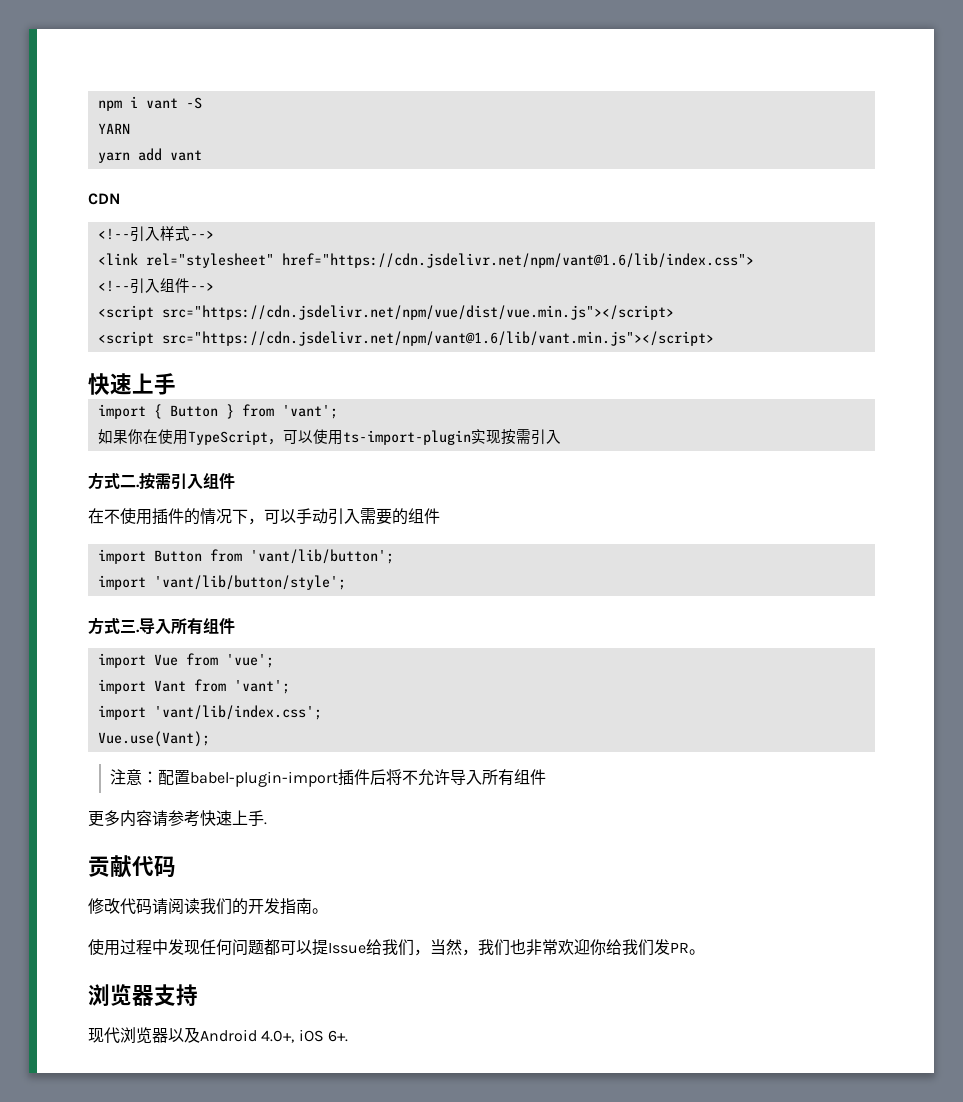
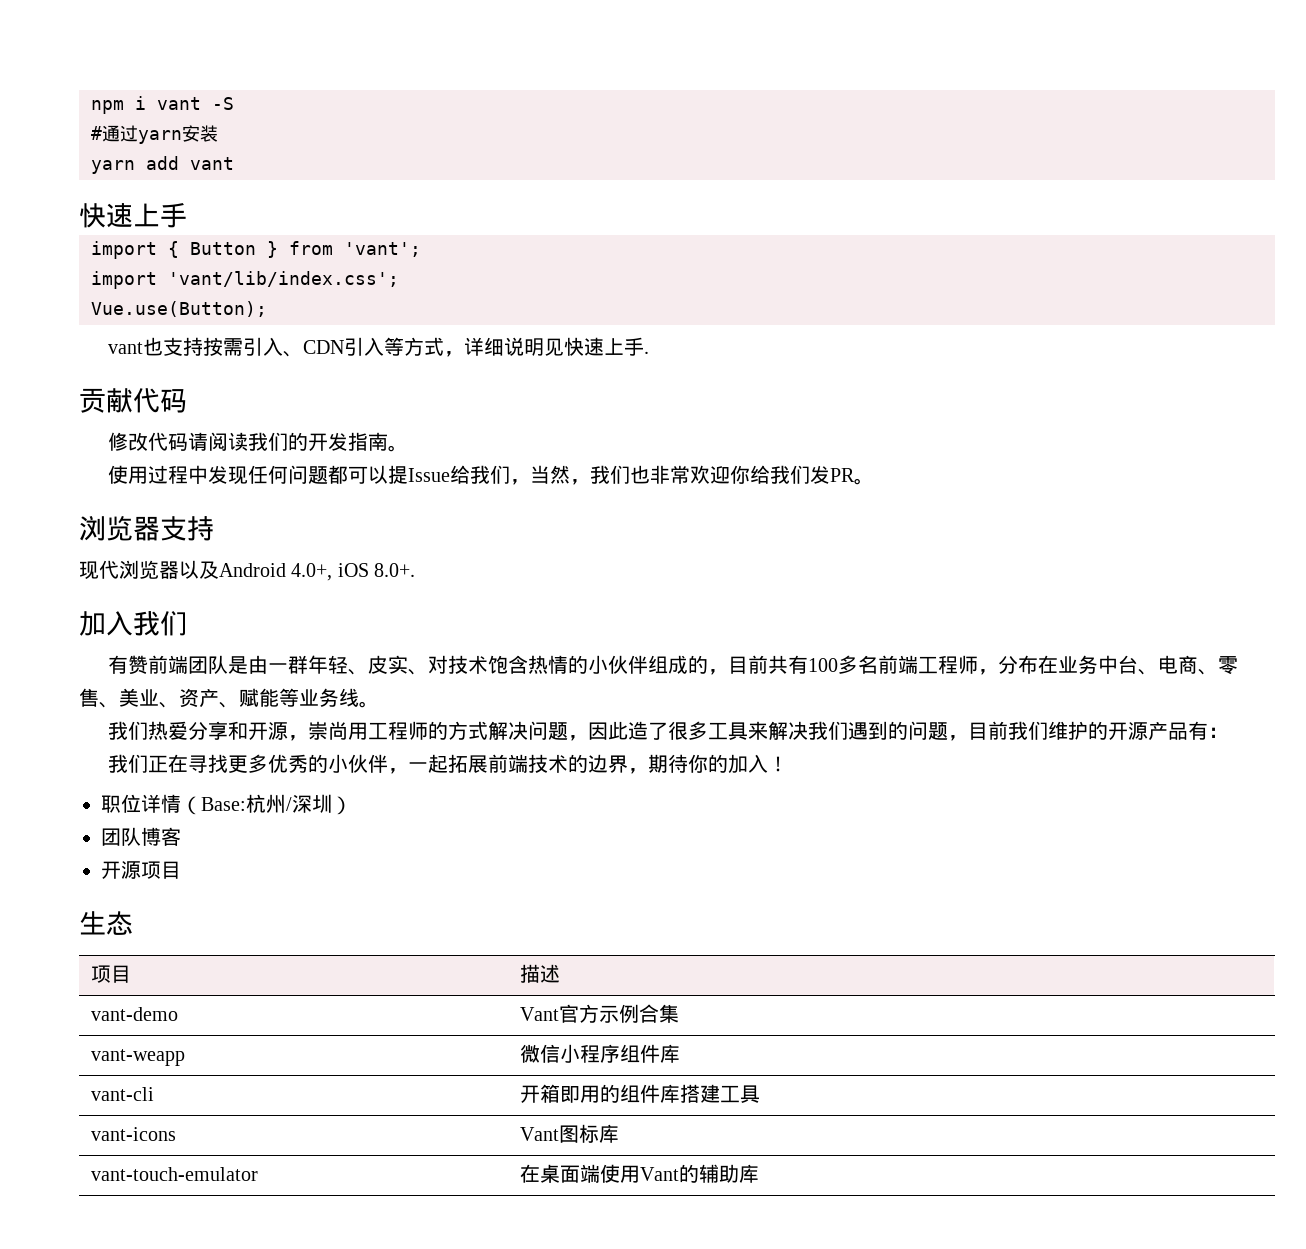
[97,123,130,134] YARN -> [91,125,218,144] #通过yarn安装
[88,193,120,205] [97,226,214,242] [97,253,754,268] [97,278,214,294] [97,305,674,320] [97,331,714,346] // CDN // <!--引入样式--> // <link rel="stylesheet" href="https://cdn.jsdelivr.net/npm/vant@1.6/lib/index.css"> // <!--引入组件--> // <script src="https://cdn.jsdelivr.net/npm/vue/dist/vue.min.js"></script> // <script src="https://cdn.jsdelivr.net/npm/vant@1.6/lib/vant.min.js"></script> -> (234, 163) none
[97,429,561,445] [88,472,235,490] [88,508,440,525] [97,549,394,564] [97,575,346,590] [88,617,235,635] [97,653,274,668] [97,679,290,694] [97,705,322,720] [97,731,210,747] [110,769,547,787] [88,810,200,827] 如果你在使用TypeScript，可以使用ts-import-plugin实现按需引入 // 方式二.按需引入组件 // 在不使用插件的情况下，可以手动引入需要的组件 // import Button from 'vant/lib/button'; // import 'vant/lib/button/style'; // 方式三.导入所有组件 // import Vue from 'vue'; // import Vant from 'vant'; // import 'vant/lib/index.css'; // Vue.use(Vant); // 注意：配置babel-plugin-import插件后将不允许导入所有组件 // 更多内容请参考 -> [91,271,399,289] [91,301,267,317] [108,337,565,357] import 'vant/lib/index.css'; // Vue.use(Button); // vant也支持按需引入、CDN引入等方式，详细说明见
[327,1030,348,1042] 6+. -> [374,563,416,577] [79,611,187,636] [108,655,1239,675] [79,688,379,708] [108,721,1229,741] [108,754,789,774] [101,794,352,815] [101,827,181,846] [101,861,181,879] [79,911,133,935] [90,965,131,983] [519,964,560,983] [90,1007,178,1021] [519,1004,679,1023] [90,1049,185,1066] [519,1044,680,1063] [90,1087,154,1101] [519,1084,760,1103] [90,1127,176,1141] [519,1124,619,1143] [90,1167,258,1181] [519,1164,759,1183] 8.0+. // 加入我们 // 有赞前端团队是由一群年轻、皮实、对技术饱含热情的小伙伴组成的，目前共有100多名前端工程师，分布在业务中台、电商、零售、美业、资产、赋能等业务线。 // 我们热爱分享和开源，崇尚用工程师的方式解决问题，因此造了很多工具来解决我们遇到的问题，目前我们维护的开源产品有： // 我们正在寻找更多优秀的小伙伴，一起拓展前端技术的边界，期待你的加入！ // 职位详情（Base:杭州/深圳） // 团队博客 // 开源项目 // 生态 // 项目 | 描述 // vant-demo | Vant官方示例合集 // vant-weapp | 微信小程序组件库 // vant-cli | 开箱即用的组件库搭建工具 // vant-icons | Vant图标库 // vant-touch-emulator | 在桌面端使用Vant的辅助库

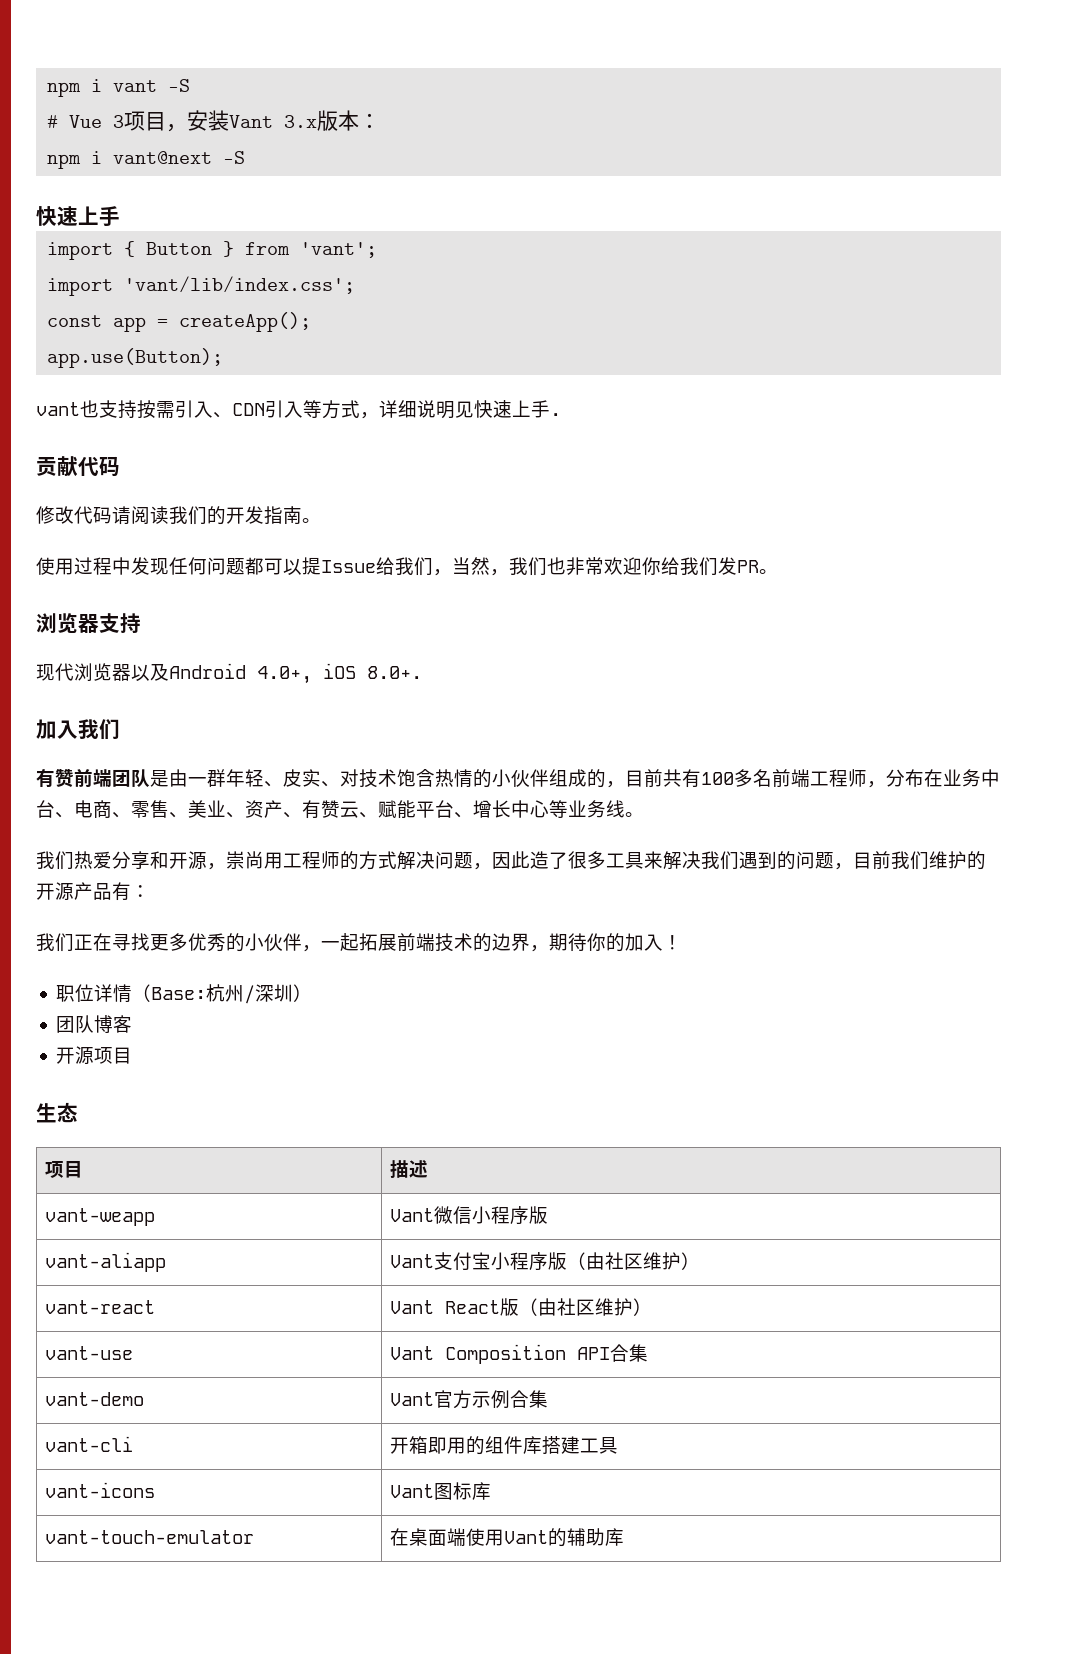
[102,125,218,144] [91,156,234,174] 通过yarn安装 // yarn add vant -> [69,110,381,132] [47,151,246,169] Vue 3项目，安装Vant 3.x版本： // npm i vant@next -S
[91,301,267,317] Vue.use(Button); -> [47,312,312,332] [47,348,224,368] const app = createApp(); // app.use(Button);
[239,688,279,707] 赋能 -> [302,800,549,819] 有赞云、赋能平台、增长中心
(560, 973) none -> [44,1208,155,1226] [389,1206,548,1225] [44,1252,166,1272] [389,1252,700,1271] [44,1300,155,1314] [389,1298,652,1316] [44,1346,133,1360] [389,1344,648,1364] // vant-weapp | Vant微信小程序版 // vant-aliapp | Vant支付宝小程序版（由社区维护） // vant-react | Vant React版（由社区维护） // vant-use | Vant Composition API合集
[90,1049,185,1066] [519,1044,680,1063] // vant-weapp | 微信小程序组件库 -> (548, 1399) none

